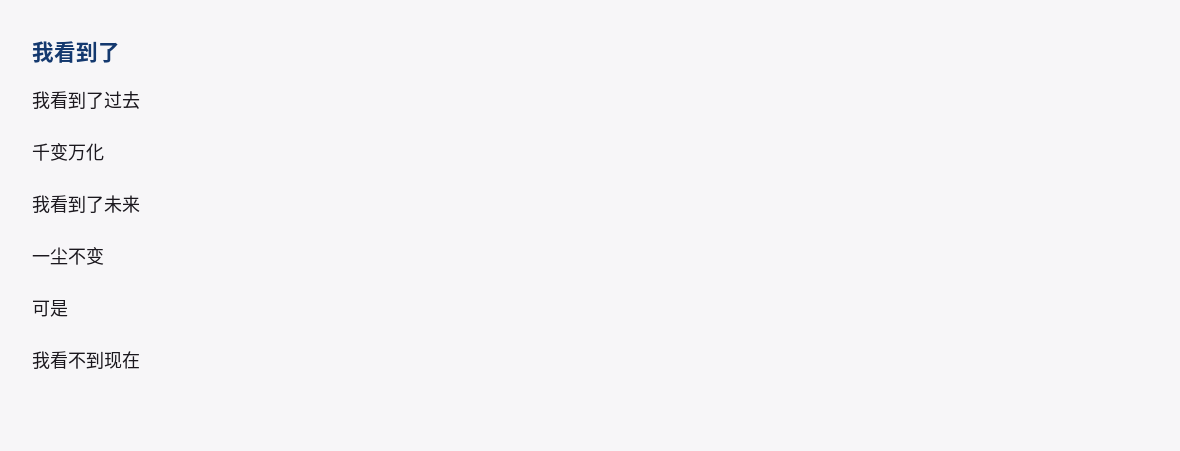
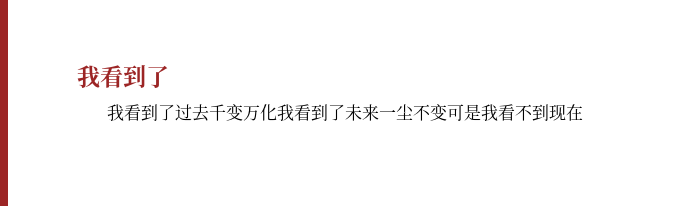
(140, 100) // -> (209, 113) none
(104, 152) // -> (277, 112) none
(140, 204) // -> (379, 112) none
(104, 256) // -> (447, 112) none
(68, 308) // -> (481, 112) none

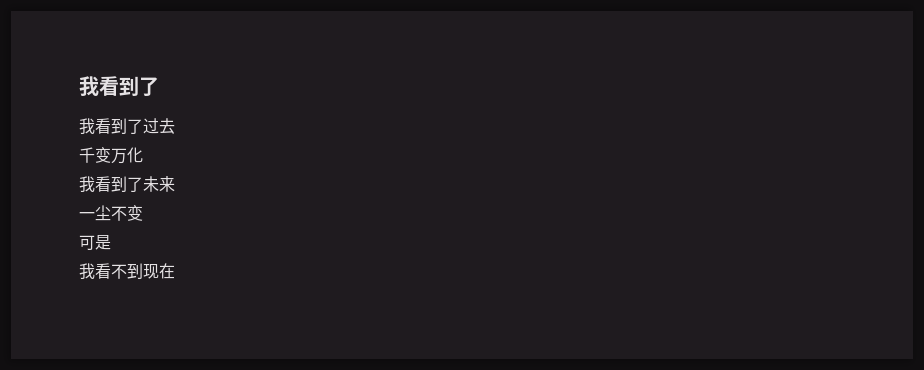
(209, 113) none -> (175, 126) //
(277, 112) none -> (143, 155) //
(379, 112) none -> (175, 184) //
(447, 112) none -> (143, 213) //
(481, 112) none -> (111, 242) //

